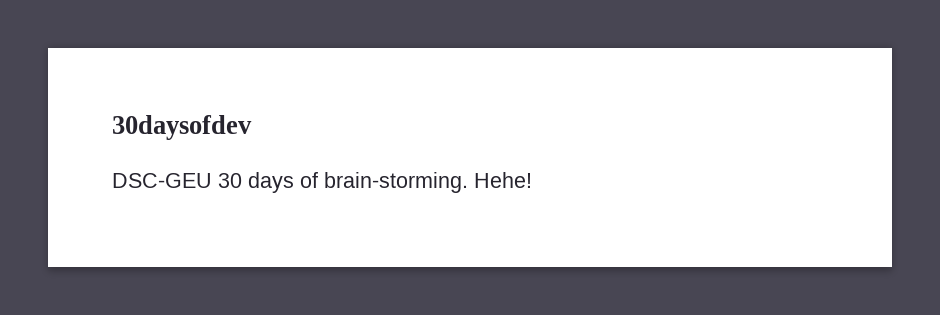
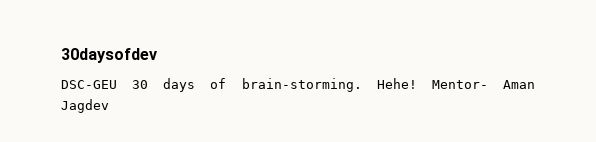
(532, 180) none -> [431,80,535,89] [61,99,109,113] Mentor- Aman Jagdev

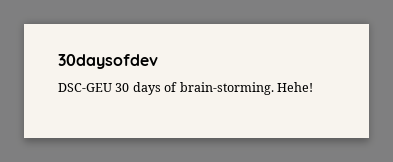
[431,80,535,89] [61,99,109,113] Mentor- Aman Jagdev -> (313, 87) none

